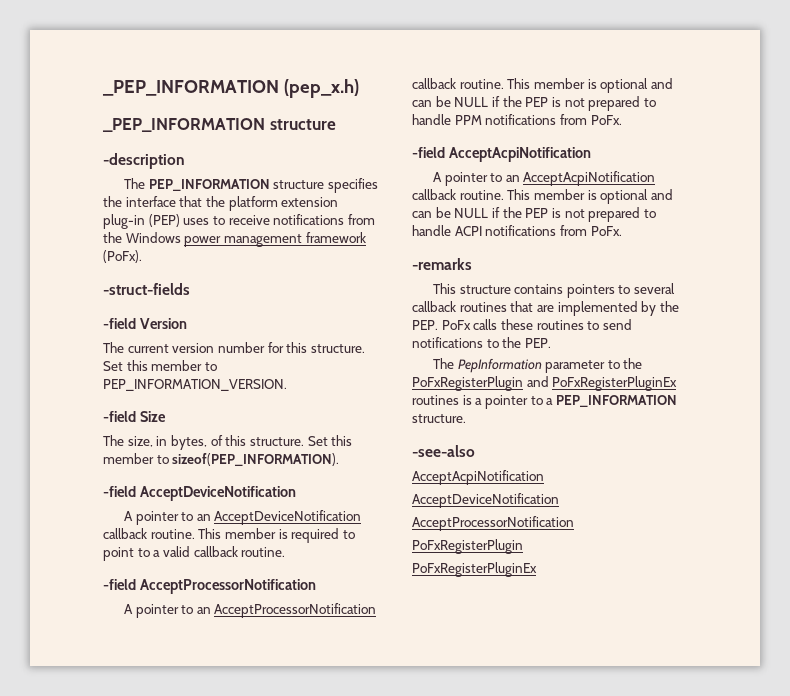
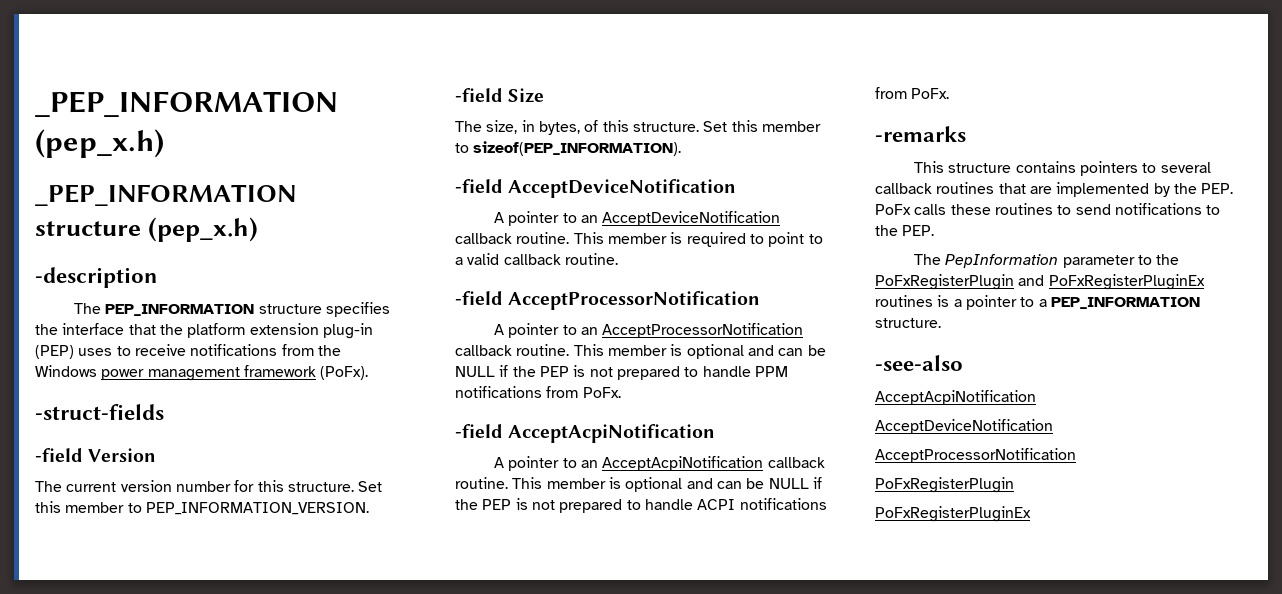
(336, 124) none -> [148,217,259,242] (pep_x.h)

